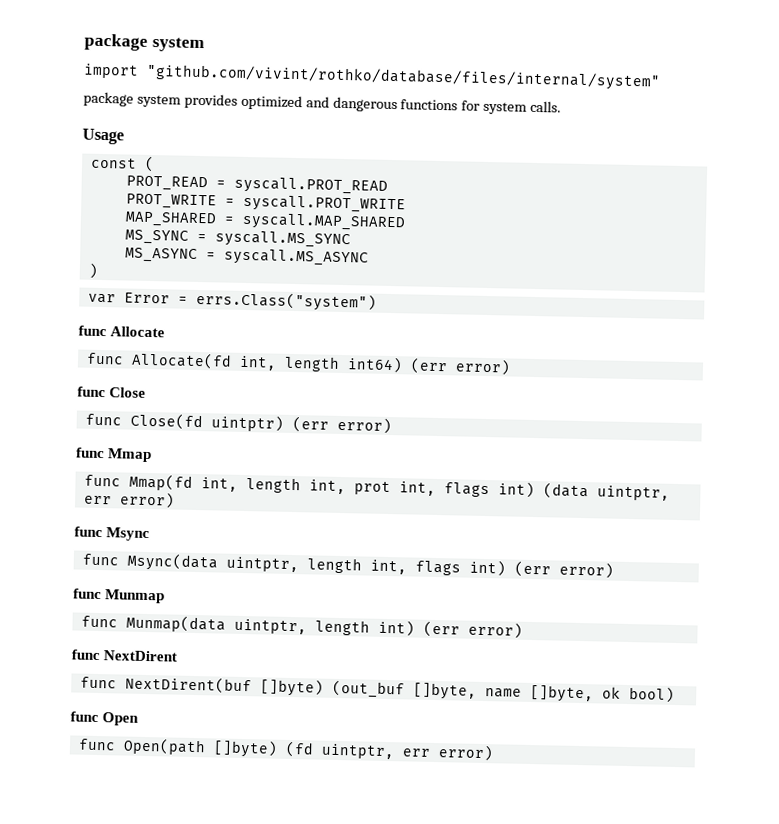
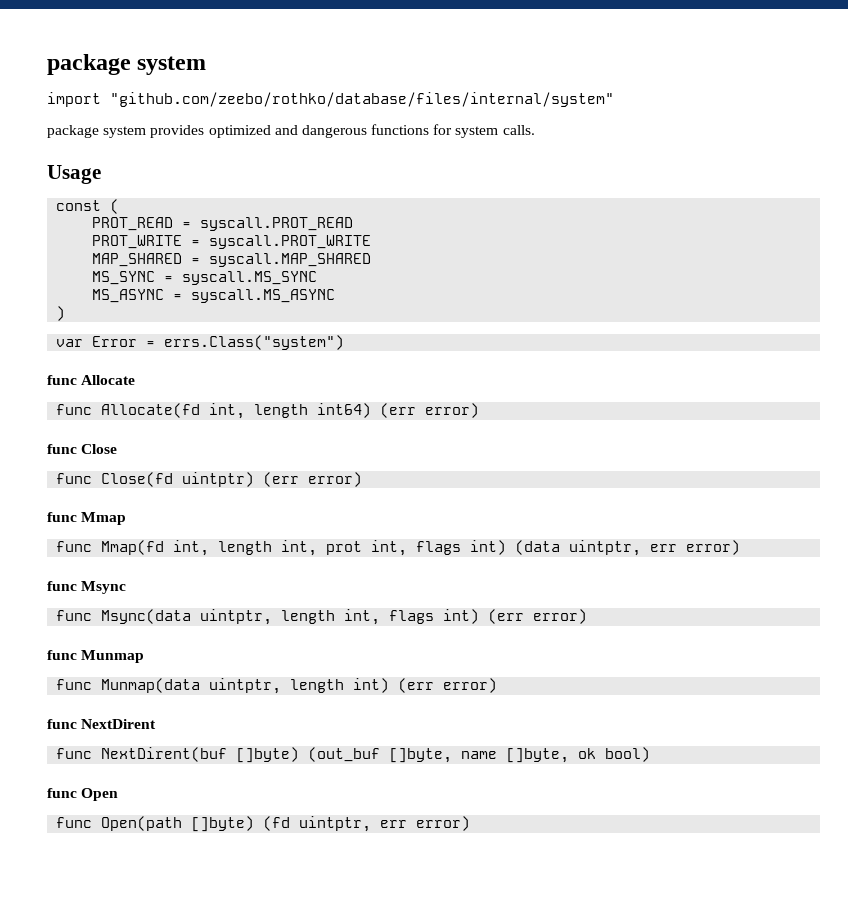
[146,63,661,91] "github.com/vivint/rothko/database/files/internal/system" -> [110,92,614,107] "github.com/zeebo/rothko/database/files/internal/system"

